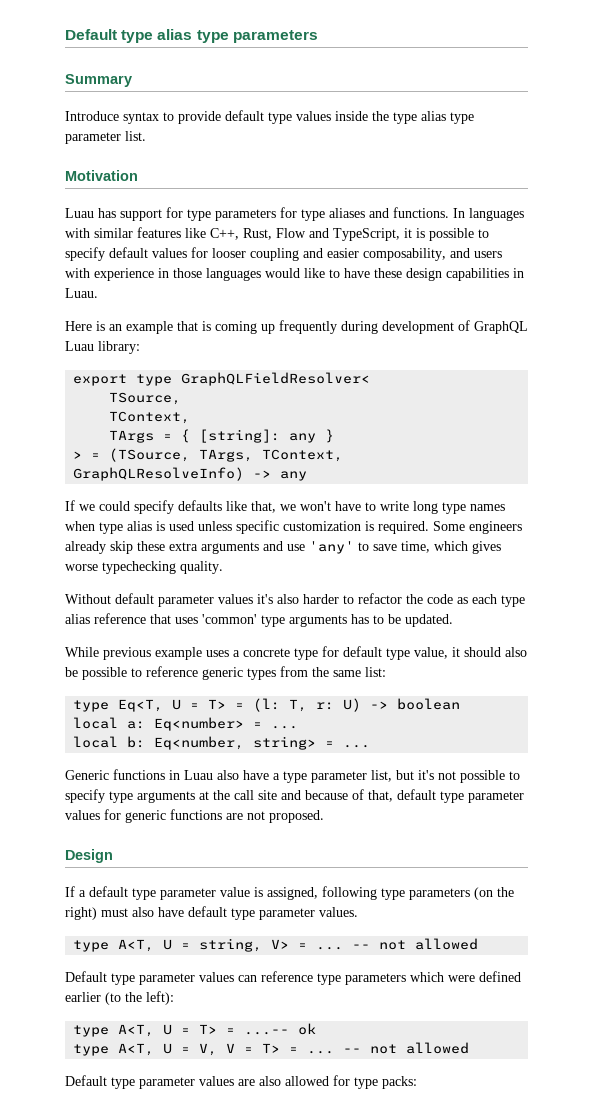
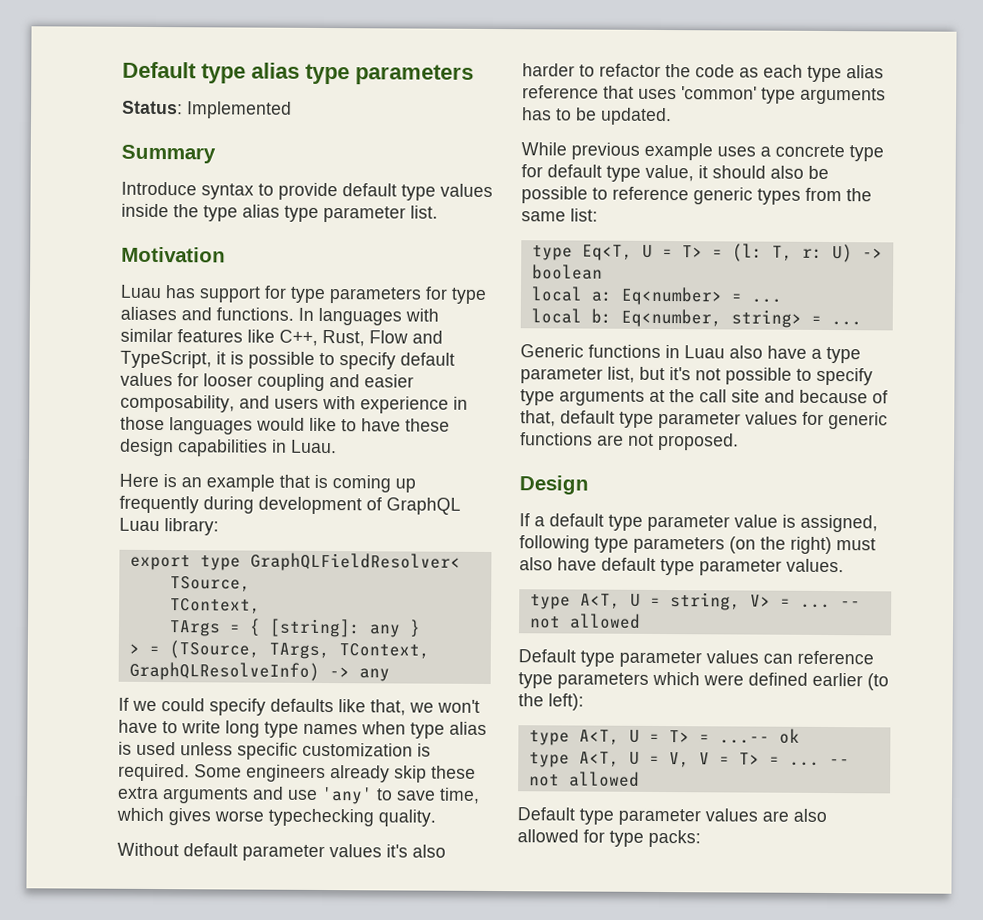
(318, 36) none -> [122,100,292,119] // Status: Implemented

